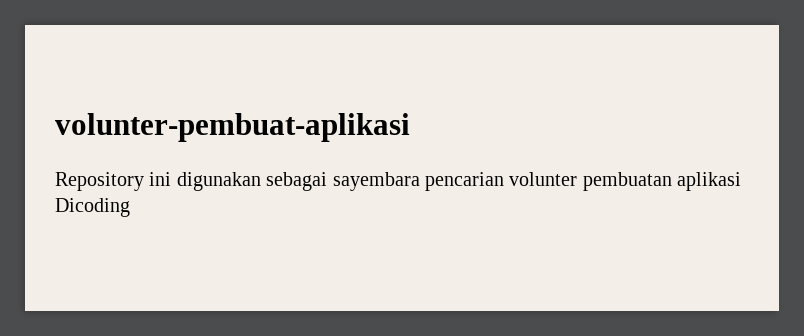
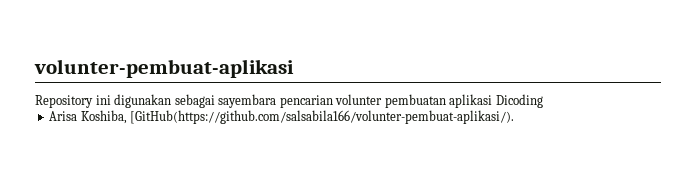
(130, 207) none -> [49,110,515,124] // Arisa Koshiba, [GitHub(https://github.com/salsabila166/volunter-pembuat-aplikasi/).

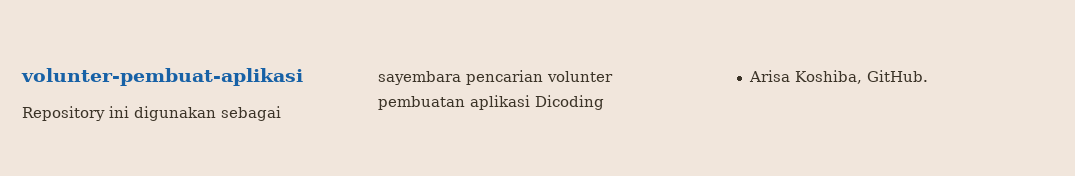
[130,110,515,124] [GitHub(https://github.com/salsabila166/volunter-pembuat-aplikasi/). -> [866,70,928,82] GitHub.

